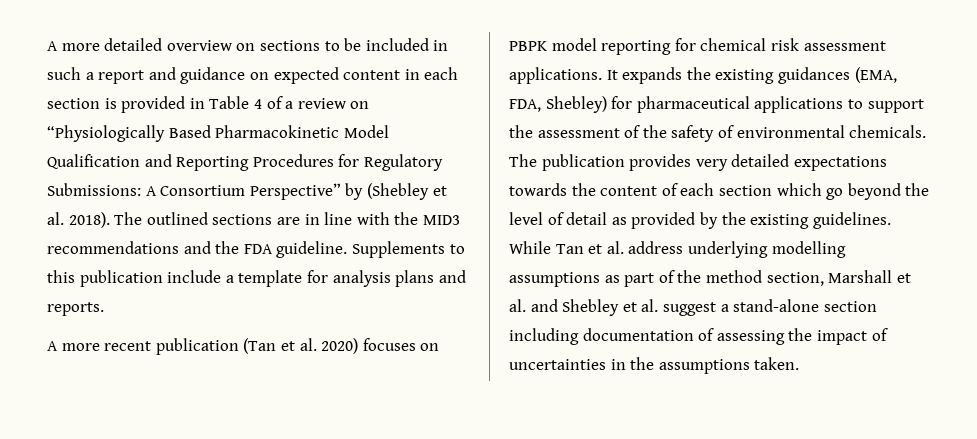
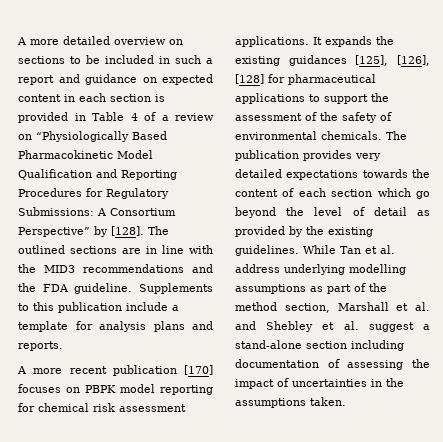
[366,183,447,200] [47,212,110,228] (Shebley et al. 2018). -> [111,226,144,236] [128].
[243,338,359,354] (Tan et al. 2020) -> [184,365,213,375] [170]
[854,67,897,83] [509,96,607,113] (EMA, FDA, Shebley) -> [355,55,430,66] [235,74,264,84] [125], [126], [128]

